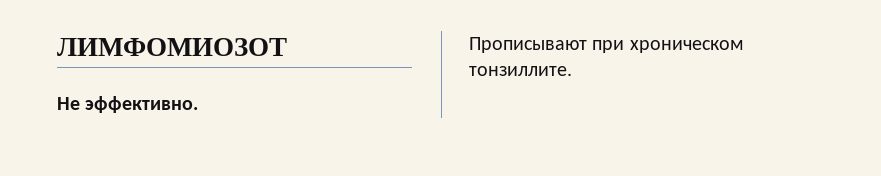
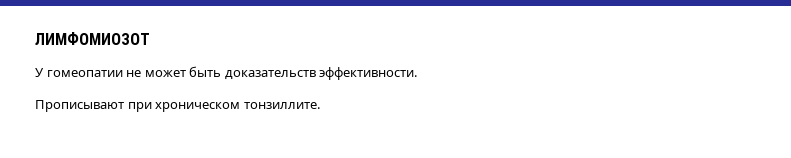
[57,96,199,113] Не эффективно. -> [35,66,418,80] У гомеопатии не может быть доказательств эффективности.

